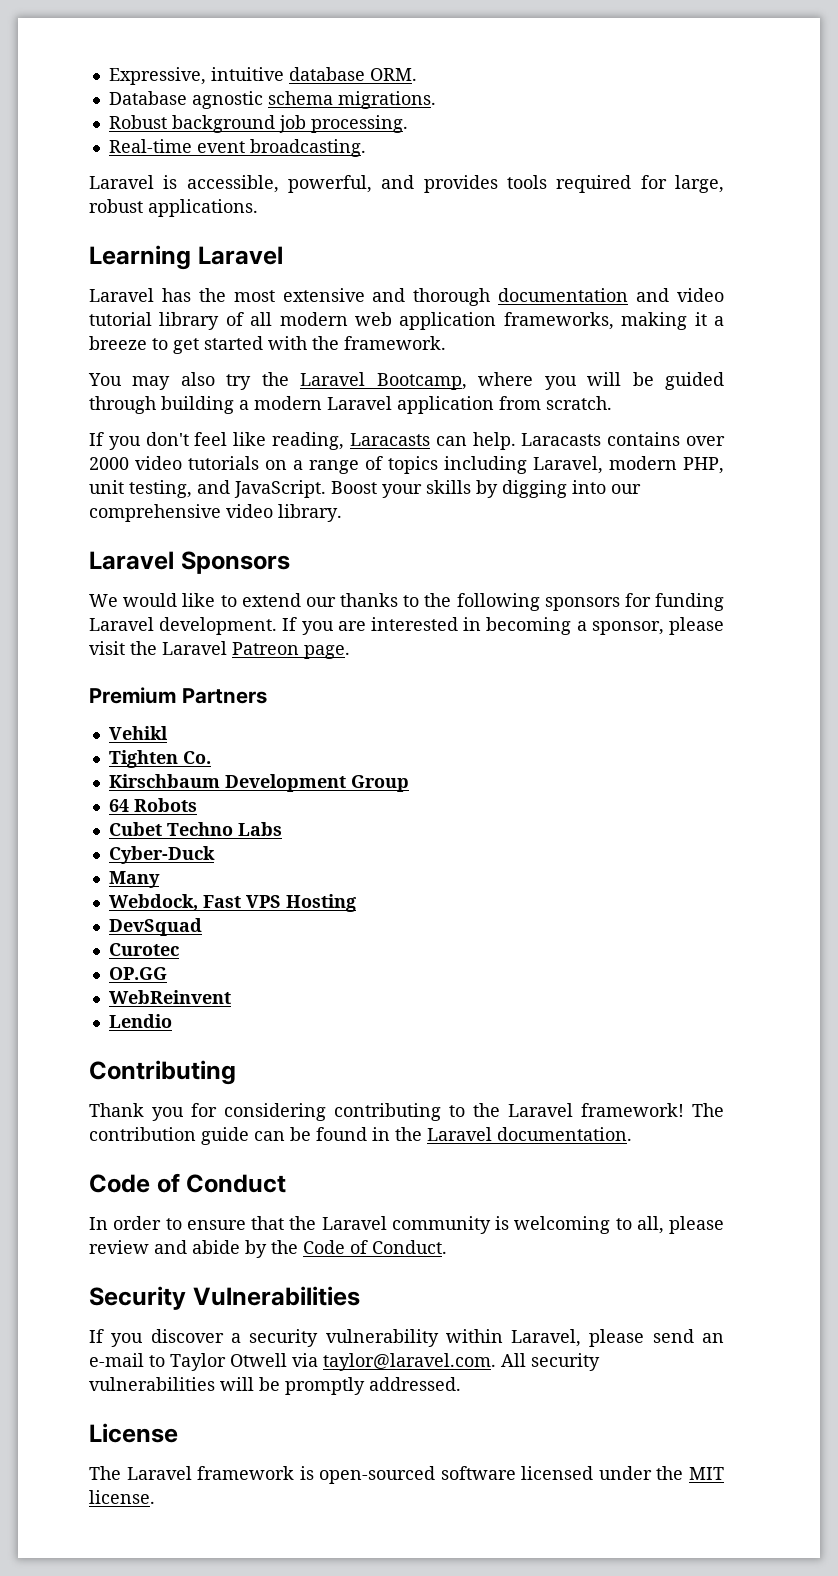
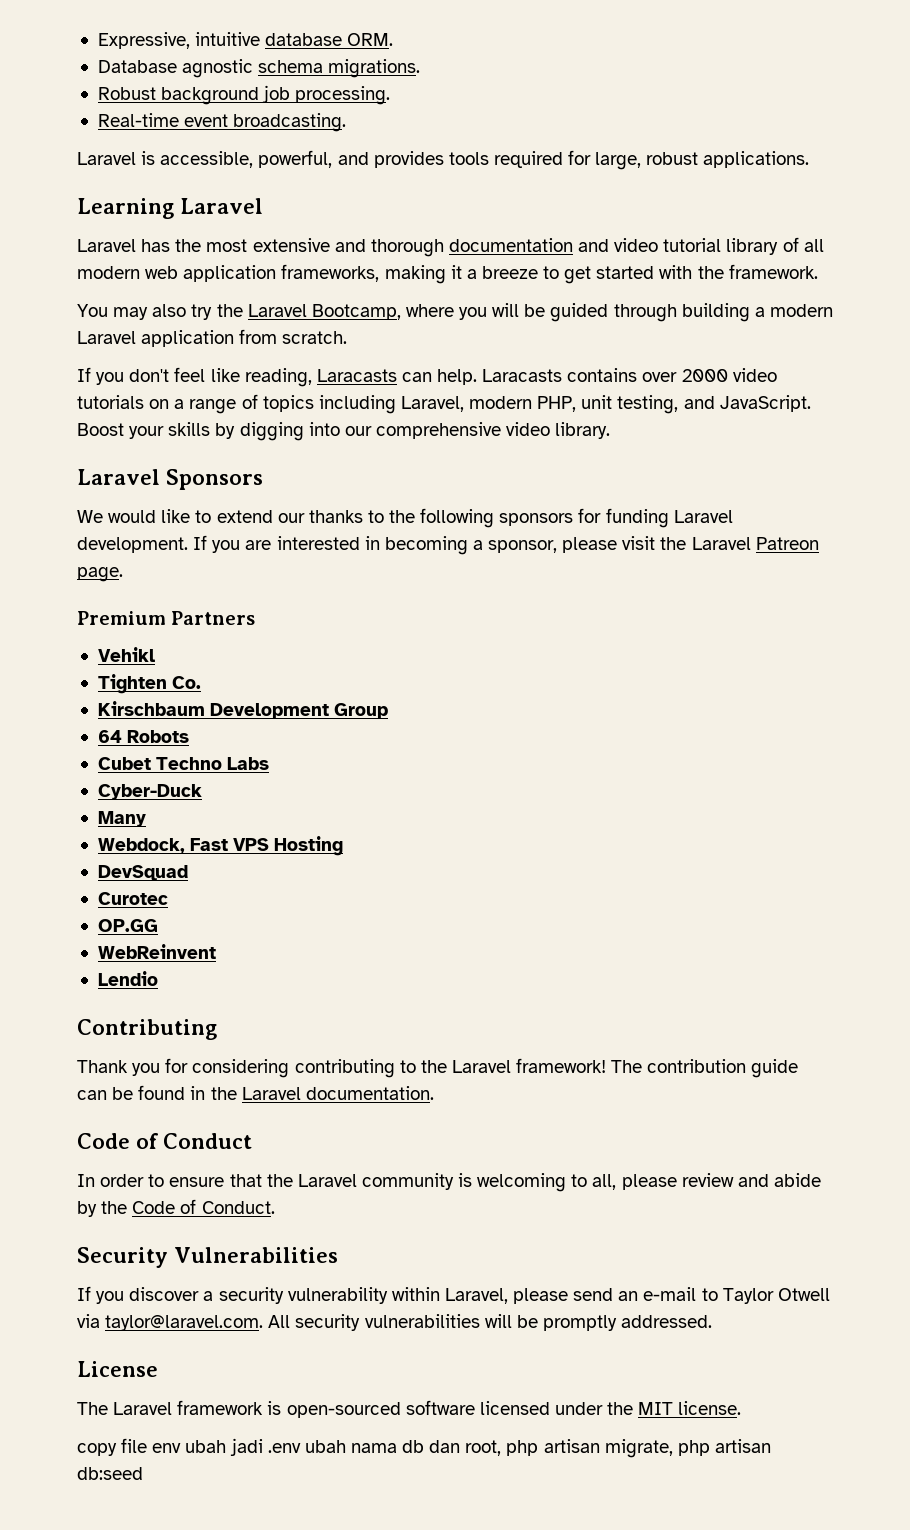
(155, 1497) none -> [77,1438,771,1458] [77,1467,143,1480] // copy file env ubah jadi .env ubah nama db dan root, php artisan migrate, php artisan db:seed

